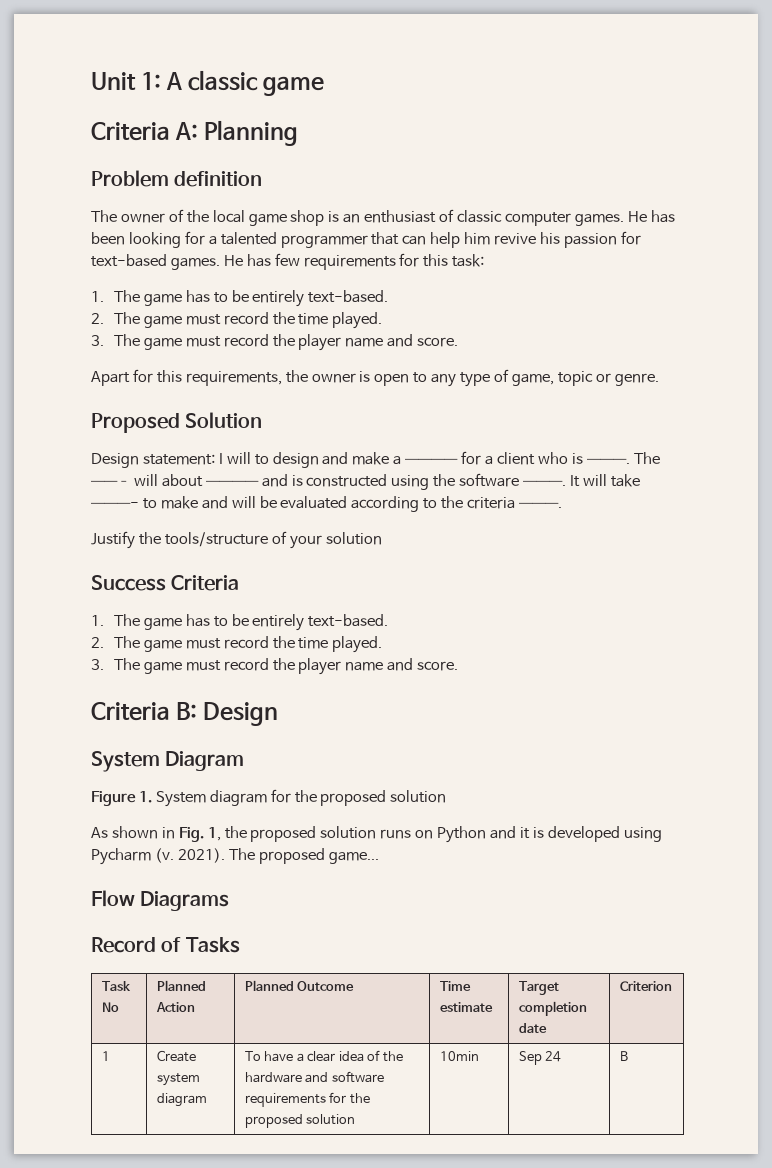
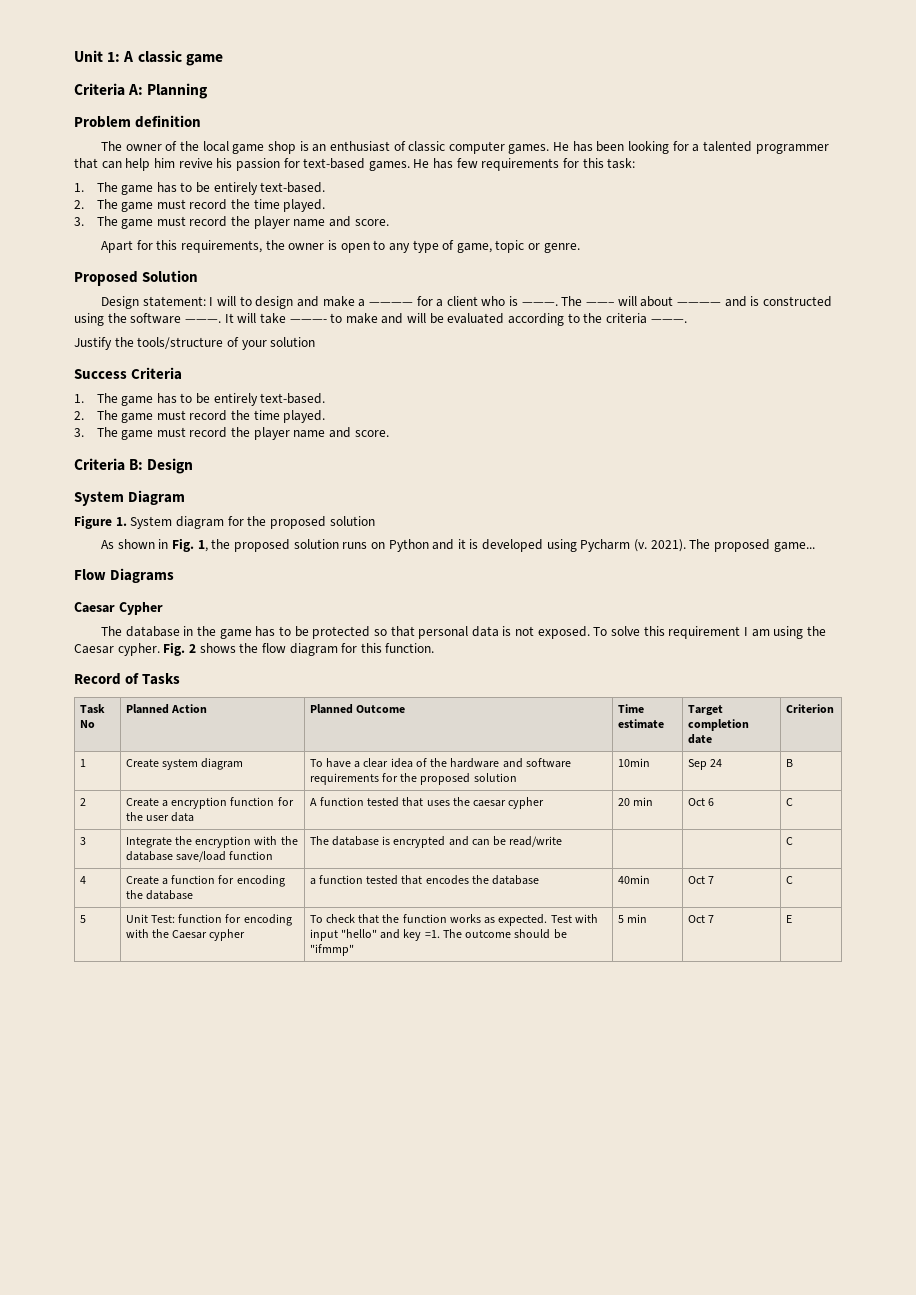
(230, 901) none -> [74,602,163,615] [101,626,826,639] [74,642,435,656] // Caesar Cypher // The database in the game has to be protected so that personal data is not exposed. To solve this requirement I am using the Caesar cypher. Fig. 2 shows the flow diagram for this function.
(628, 1056) none -> [79,798,86,806] [125,797,294,809] [125,812,195,822] [309,797,545,809] [617,797,653,806] [687,798,714,806] [785,798,793,806] [79,837,86,845] [125,836,298,848] [125,851,274,862] [309,836,563,848] [785,837,793,845] [79,876,86,884] [125,875,285,887] [125,890,193,900] [309,875,540,885] [617,875,650,884] [687,876,714,884] [785,876,793,884] [79,915,86,923] [125,914,292,926] [125,929,246,941] [309,914,598,926] [309,929,567,941] [309,944,354,956] [617,914,647,923] [687,915,714,923] [785,915,792,923] // 2 | Create a encryption function for the user data | A function tested that uses the caesar cypher | 20 min | Oct 6 | C // 3 | Integrate the encryption with the database save/load function | The database is encrypted and can be read/write | | | C // 4 | Create a function for encoding the database | a function tested that encodes the database | 40min | Oct 7 | C // 5 | Unit Test: function for encoding with the Caesar cypher | To check that the function works as expected. Test with input "hello" and key =1. The outcome should be "ifmmp" | 5 min | Oct 7 | E

